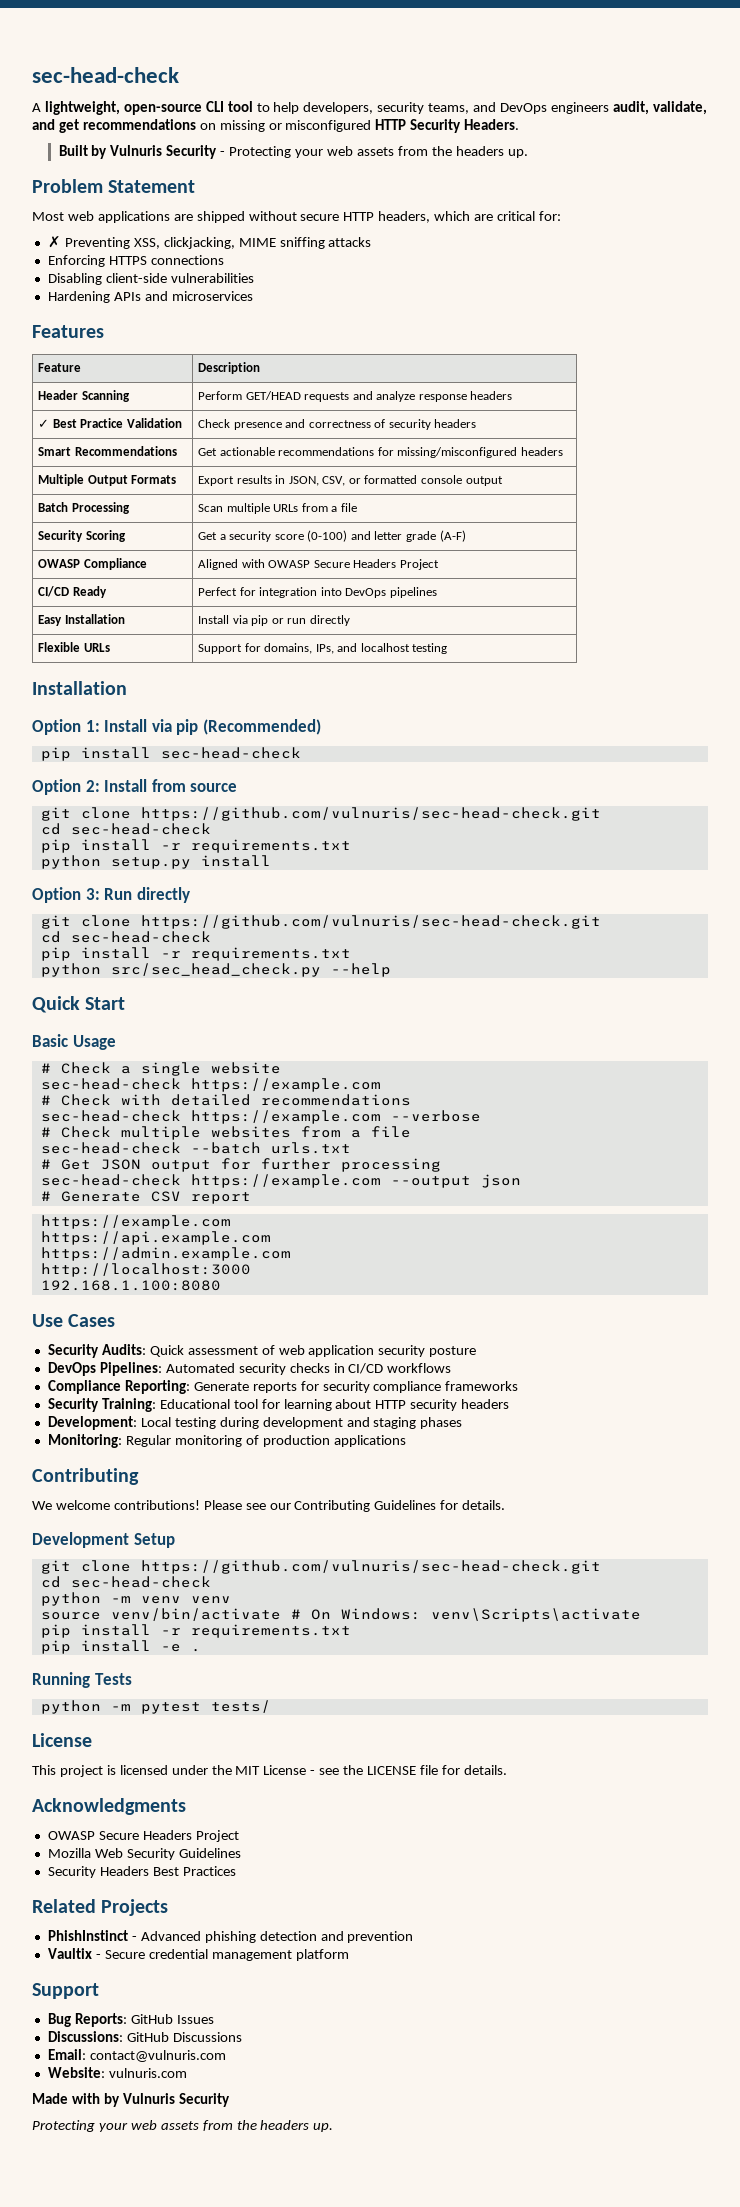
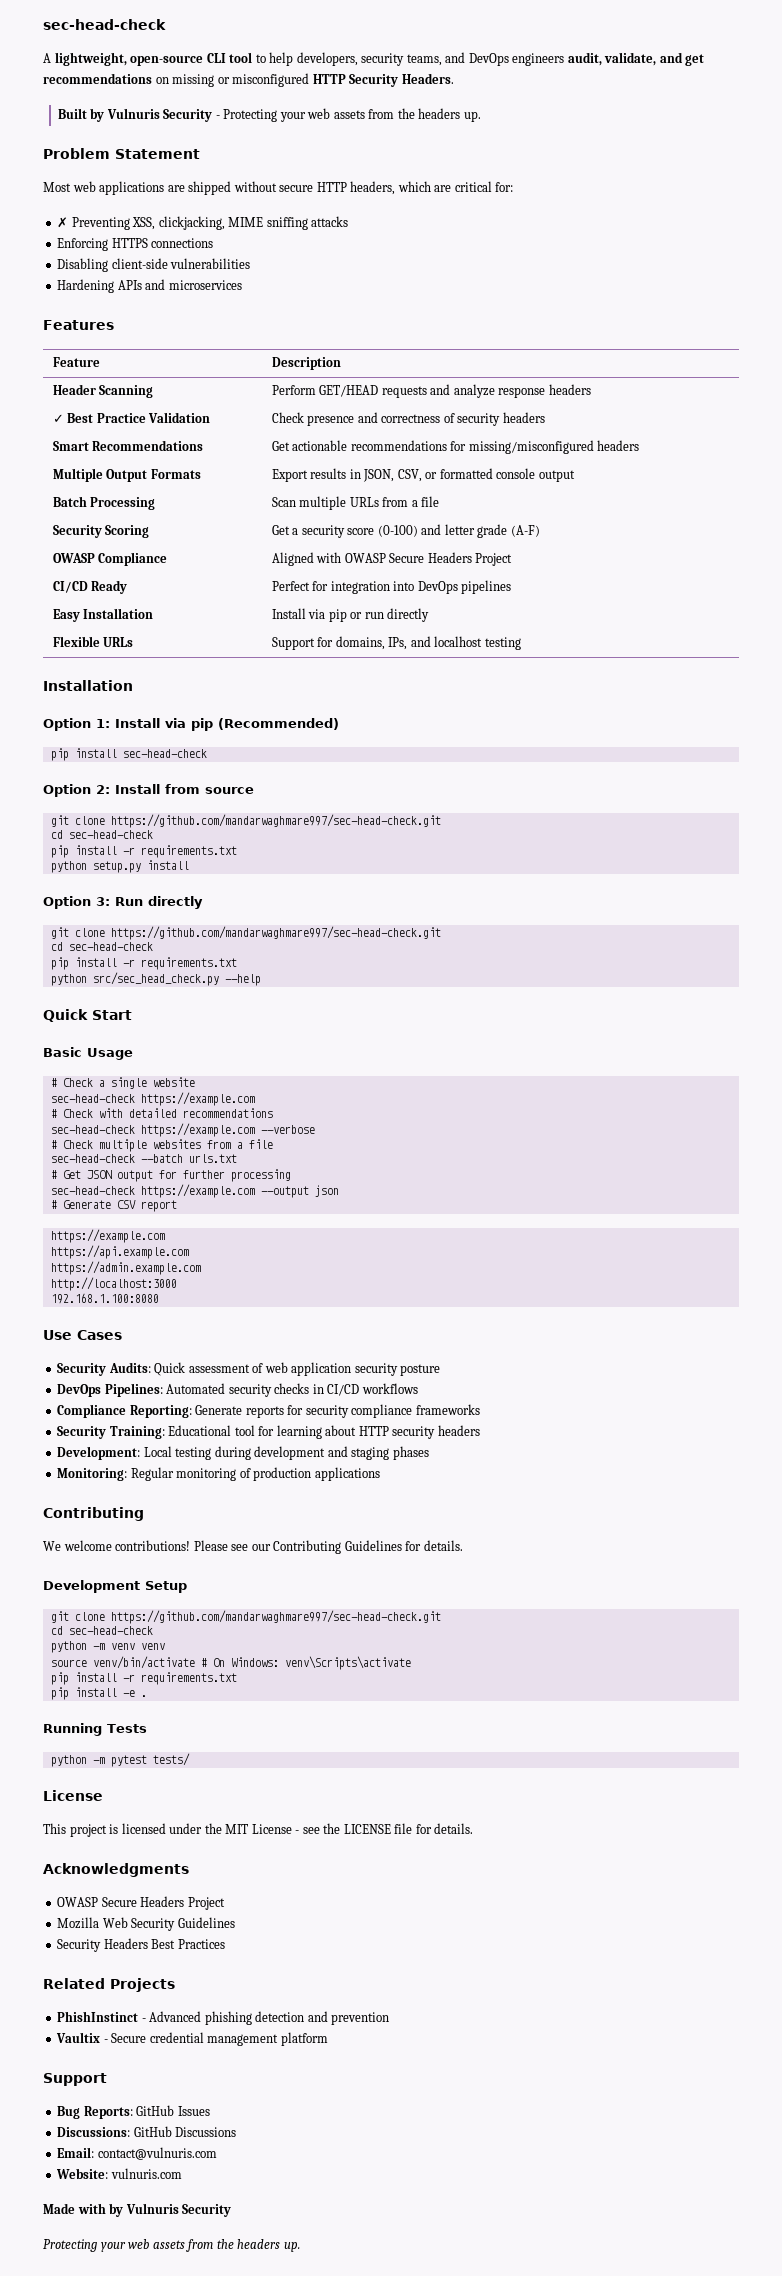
[140,807,601,821] https://github.com/vulnuris/sec-head-check.git -> [110,814,441,828] https://github.com/mandarwaghmare997/sec-head-check.git
[140,915,601,929] https://github.com/vulnuris/sec-head-check.git -> [110,926,441,940] https://github.com/mandarwaghmare997/sec-head-check.git
[140,1560,601,1574] https://github.com/vulnuris/sec-head-check.git -> [110,1610,441,1624] https://github.com/mandarwaghmare997/sec-head-check.git

